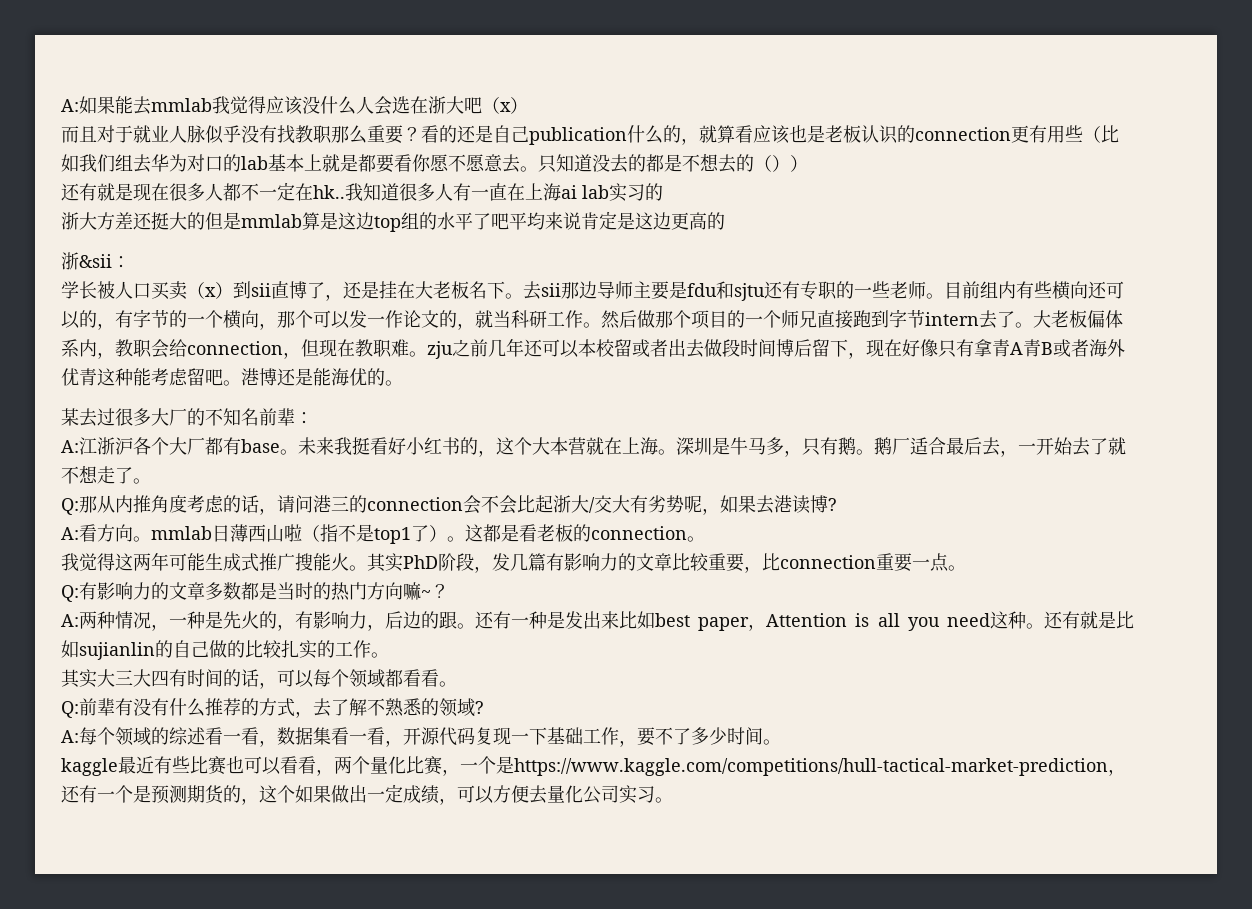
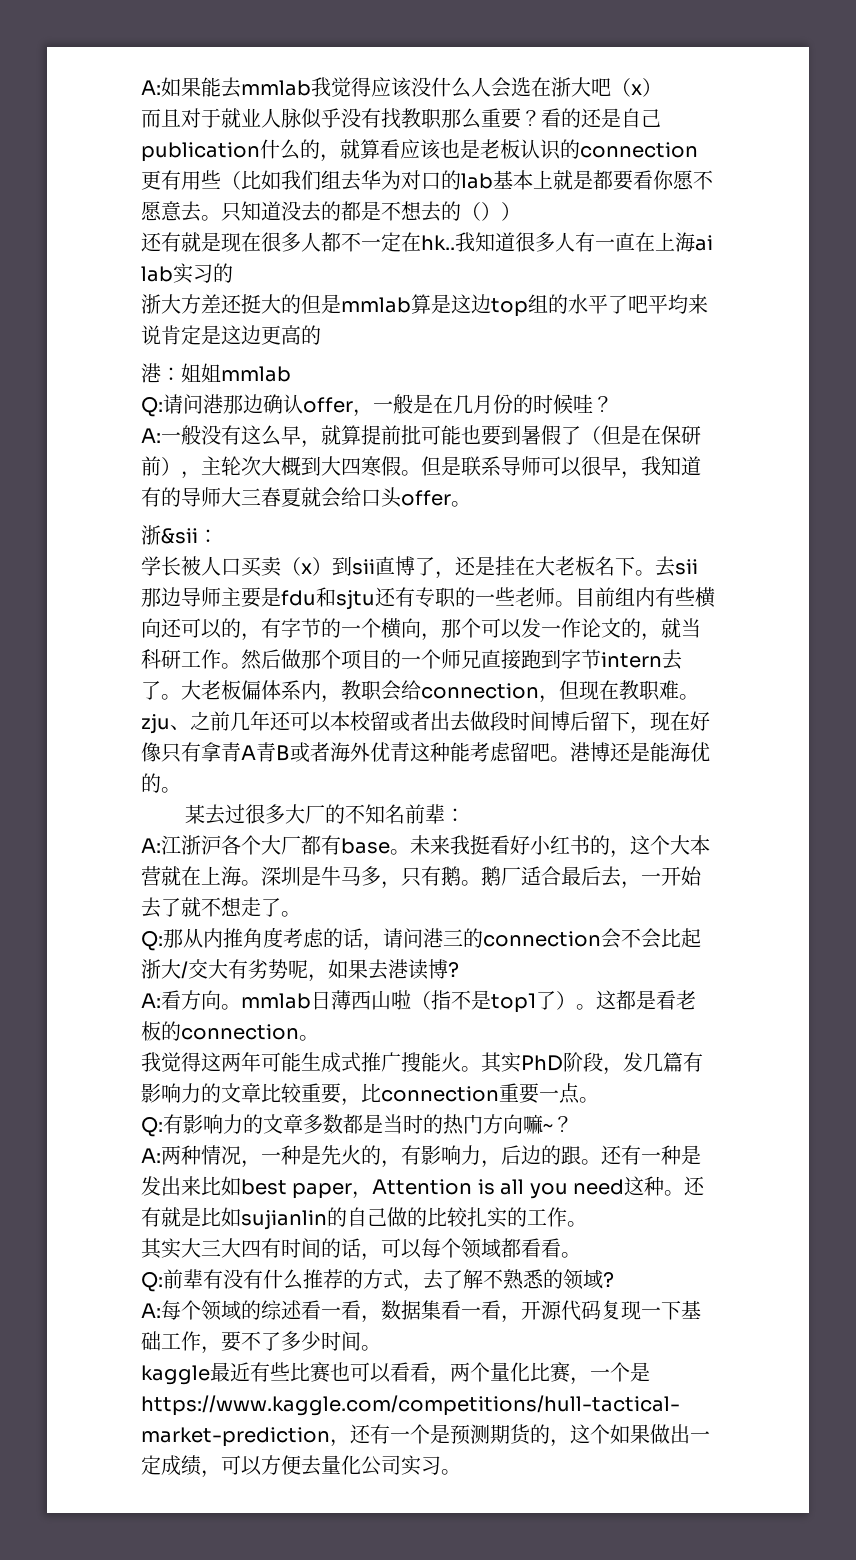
(725, 221) none -> [141,363,291,383] [141,394,613,417] [141,425,701,448] [141,456,701,479] [141,487,471,508] // 港：姐姐mmlab // Q:请问港那边确认offer，一般是在几月份的时候哇？ // A:一般没有这么早，就算提前批可能也要到暑假了（但是在保研前），主轮次大概到大四寒假。但是联系导师可以很早，我知道有的导师大三春夏就会给口头offer。
(453, 350) none -> [170,725,190,730] 、

